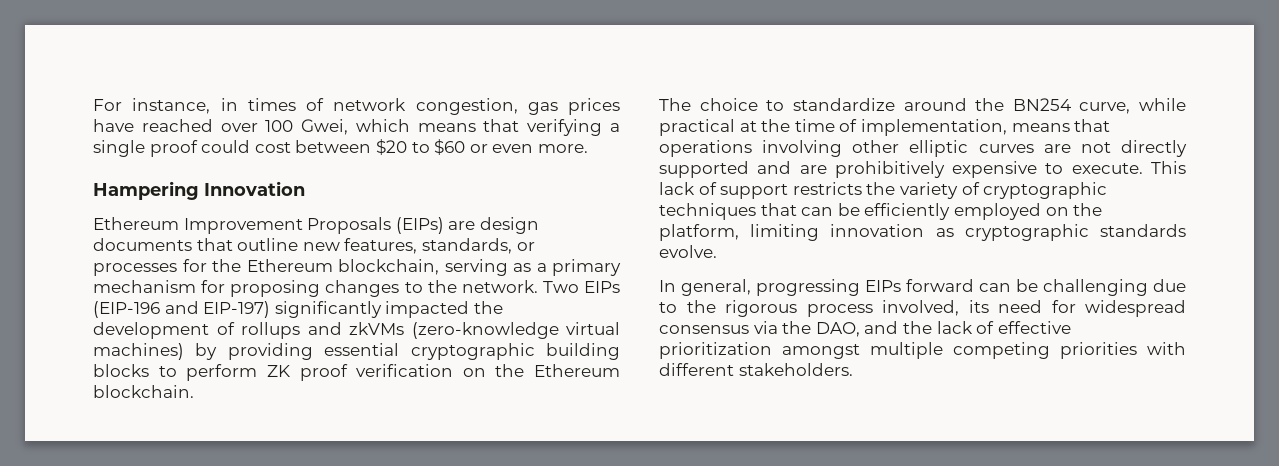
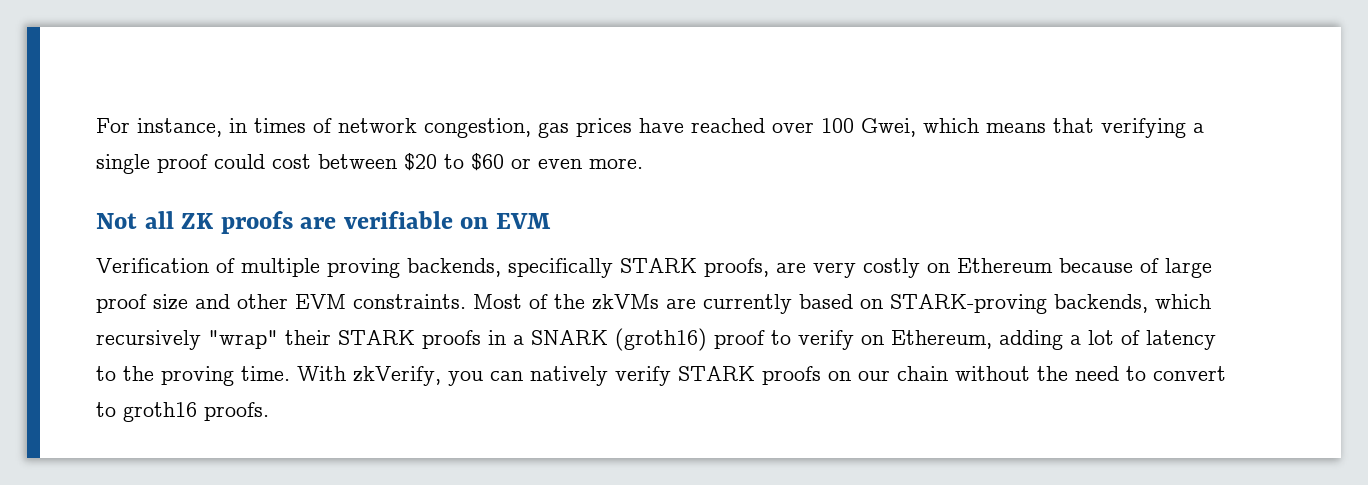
[93,181,305,200] [93,217,539,234] [93,238,535,254] [93,259,621,276] [93,280,620,297] [93,301,503,318] [93,322,620,339] [93,343,620,360] [93,364,620,381] [93,385,194,398] [659,98,1186,114] [659,119,1111,136] [659,140,1187,157] [659,161,1186,178] [659,182,1108,199] [659,203,1103,220] [659,224,1186,241] [659,245,717,258] [659,279,1186,296] [659,300,1186,317] [659,321,1071,337] [659,342,1186,359] [659,363,853,376] Hampering Innovation // Ethereum Improvement Proposals (EIPs) are design documents that outline new features, standards, or processes for the Ethereum blockchain, serving as a primary mechanism for proposing changes to the network. Two EIPs (EIP-196 and EIP-197) significantly impacted the development of rollups and zkVMs (zero-knowledge virtual machines) by providing essential cryptographic building blocks to perform ZK proof verification on the Ethereum blockchain. // The choice to standardize around the BN254 curve, while practical at the time of implementation, means that operations involving other elliptic curves are not directly supported and are prohibitively expensive to execute. This lack of support restricts the variety of cryptographic techniques that can be efficiently employed on the platform, limiting innovation as cryptographic standards evolve. // In general, progressing EIPs forward can be challenging due to the rigorous process involved, its need for widespread consensus via the DAO, and the lack of effective prioritization amongst multiple competing priorities with different stakeholders. -> [96,211,551,234] [96,258,1212,278] [96,294,1211,314] [96,328,1216,351] [96,366,1226,386] [96,402,269,422] Not all ZK proofs are verifiable on EVM // Verification of multiple proving backends, specifically STARK proofs, are very costly on Ethereum because of large proof size and other EVM constraints. Most of the zkVMs are currently based on STARK-proving backends, which recursively "wrap" their STARK proofs in a SNARK (groth16) proof to verify on Ethereum, adding a lot of latency to the proving time. With zkVerify, you can natively verify STARK proofs on our chain without the need to convert to groth16 proofs.

